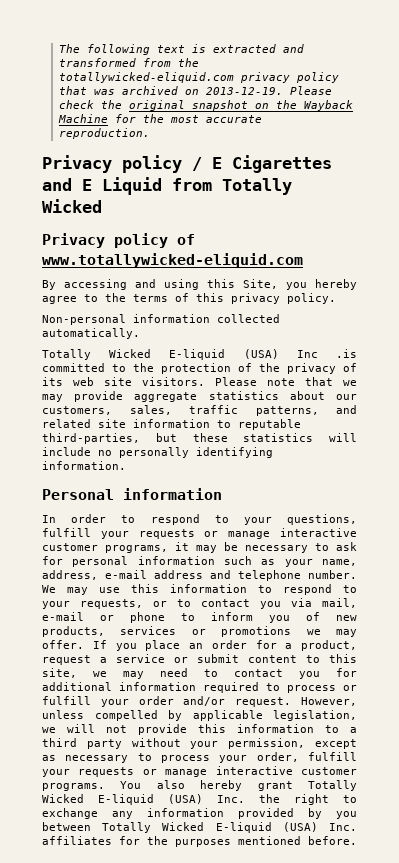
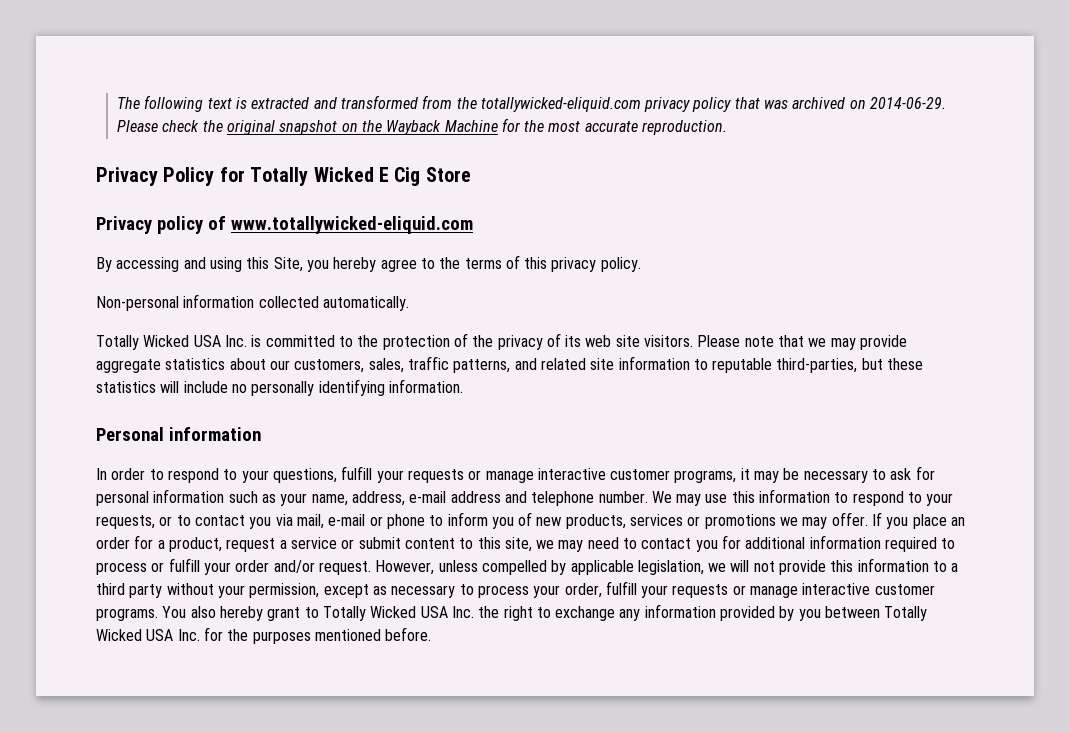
[205,87,283,95] 2013-12-19. -> [870,97,947,109] 2014-06-29.
[122,155,332,173] [42,177,292,195] [42,199,102,213] policy / E Cigarettes and E Liquid from Totally Wicked -> [163,167,471,186] Policy for Totally Wicked E Cig Store
[169,349,357,360] E-liquid (USA) Inc .is -> [193,335,262,347] USA Inc. is
[308,780,357,791] [42,794,203,805] Totally Wicked E-liquid (USA) -> [304,606,448,621] to Totally Wicked USA
[215,822,357,833] [42,836,112,845] E-liquid (USA) Inc. affiliates -> [146,629,200,641] USA Inc.

